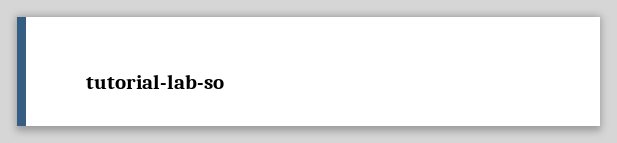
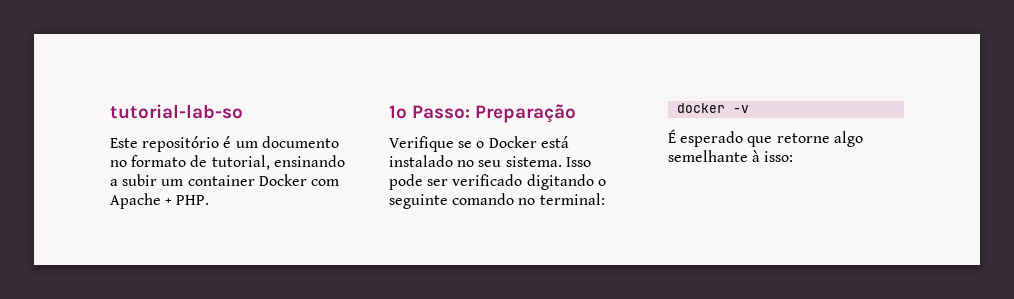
(224, 81) none -> [110,136,339,152] [110,155,345,170] [110,174,339,186] [110,193,210,209] [389,104,577,123] [389,136,569,152] [389,155,591,167] [389,174,606,190] [389,193,605,209] [677,103,750,113] [668,129,863,147] [668,150,794,162] // Este repositório é um documento no formato de tutorial, ensinando a subir um container Docker com Apache + PHP. // 1º Passo: Preparação // Verifique se o Docker está instalado no seu sistema. Isso pode ser verificado digitando o seguinte comando no terminal: // docker -v // É esperado que retorne algo semelhante à isso:

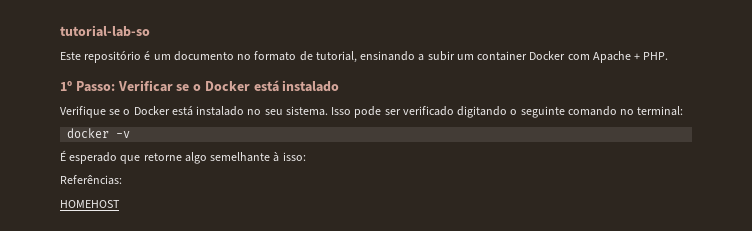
[475,104,577,123] Preparação -> [117,80,340,92] Verificar se o Docker está instalado
(794, 156) none -> [60,175,122,185] [60,200,120,208] // Referências: // HOMEHOST

